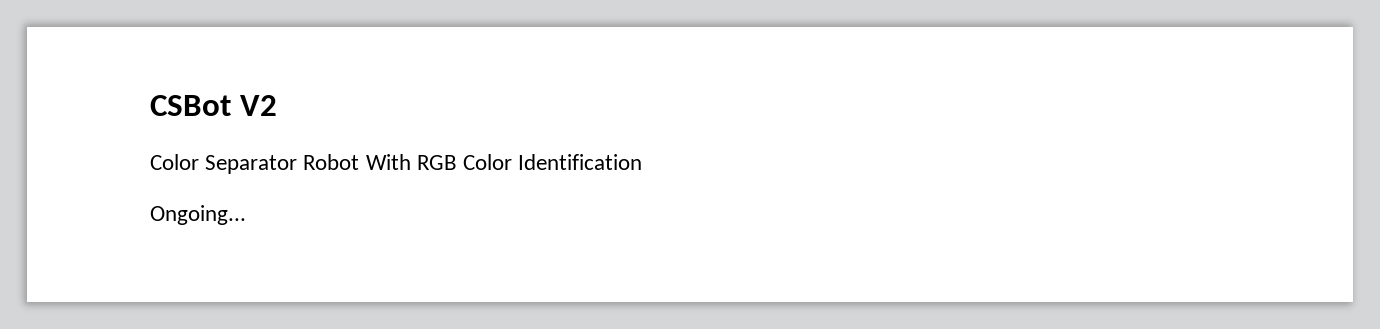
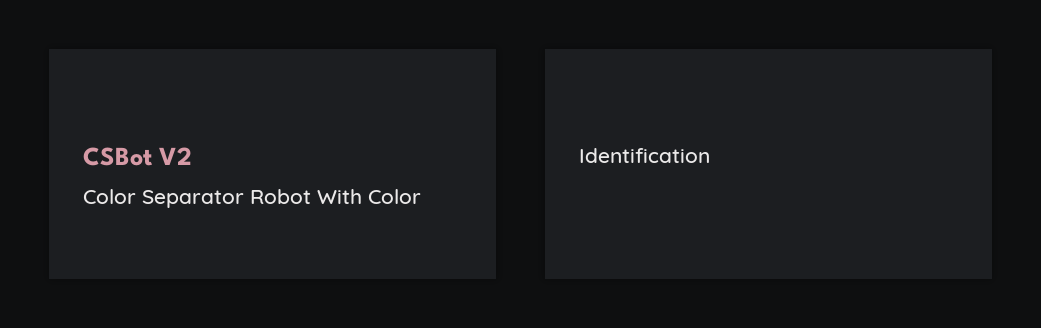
[416,155,457,170] RGB -> (362, 196) none
[150,205,246,225] // Ongoing... -> (710, 155) none

